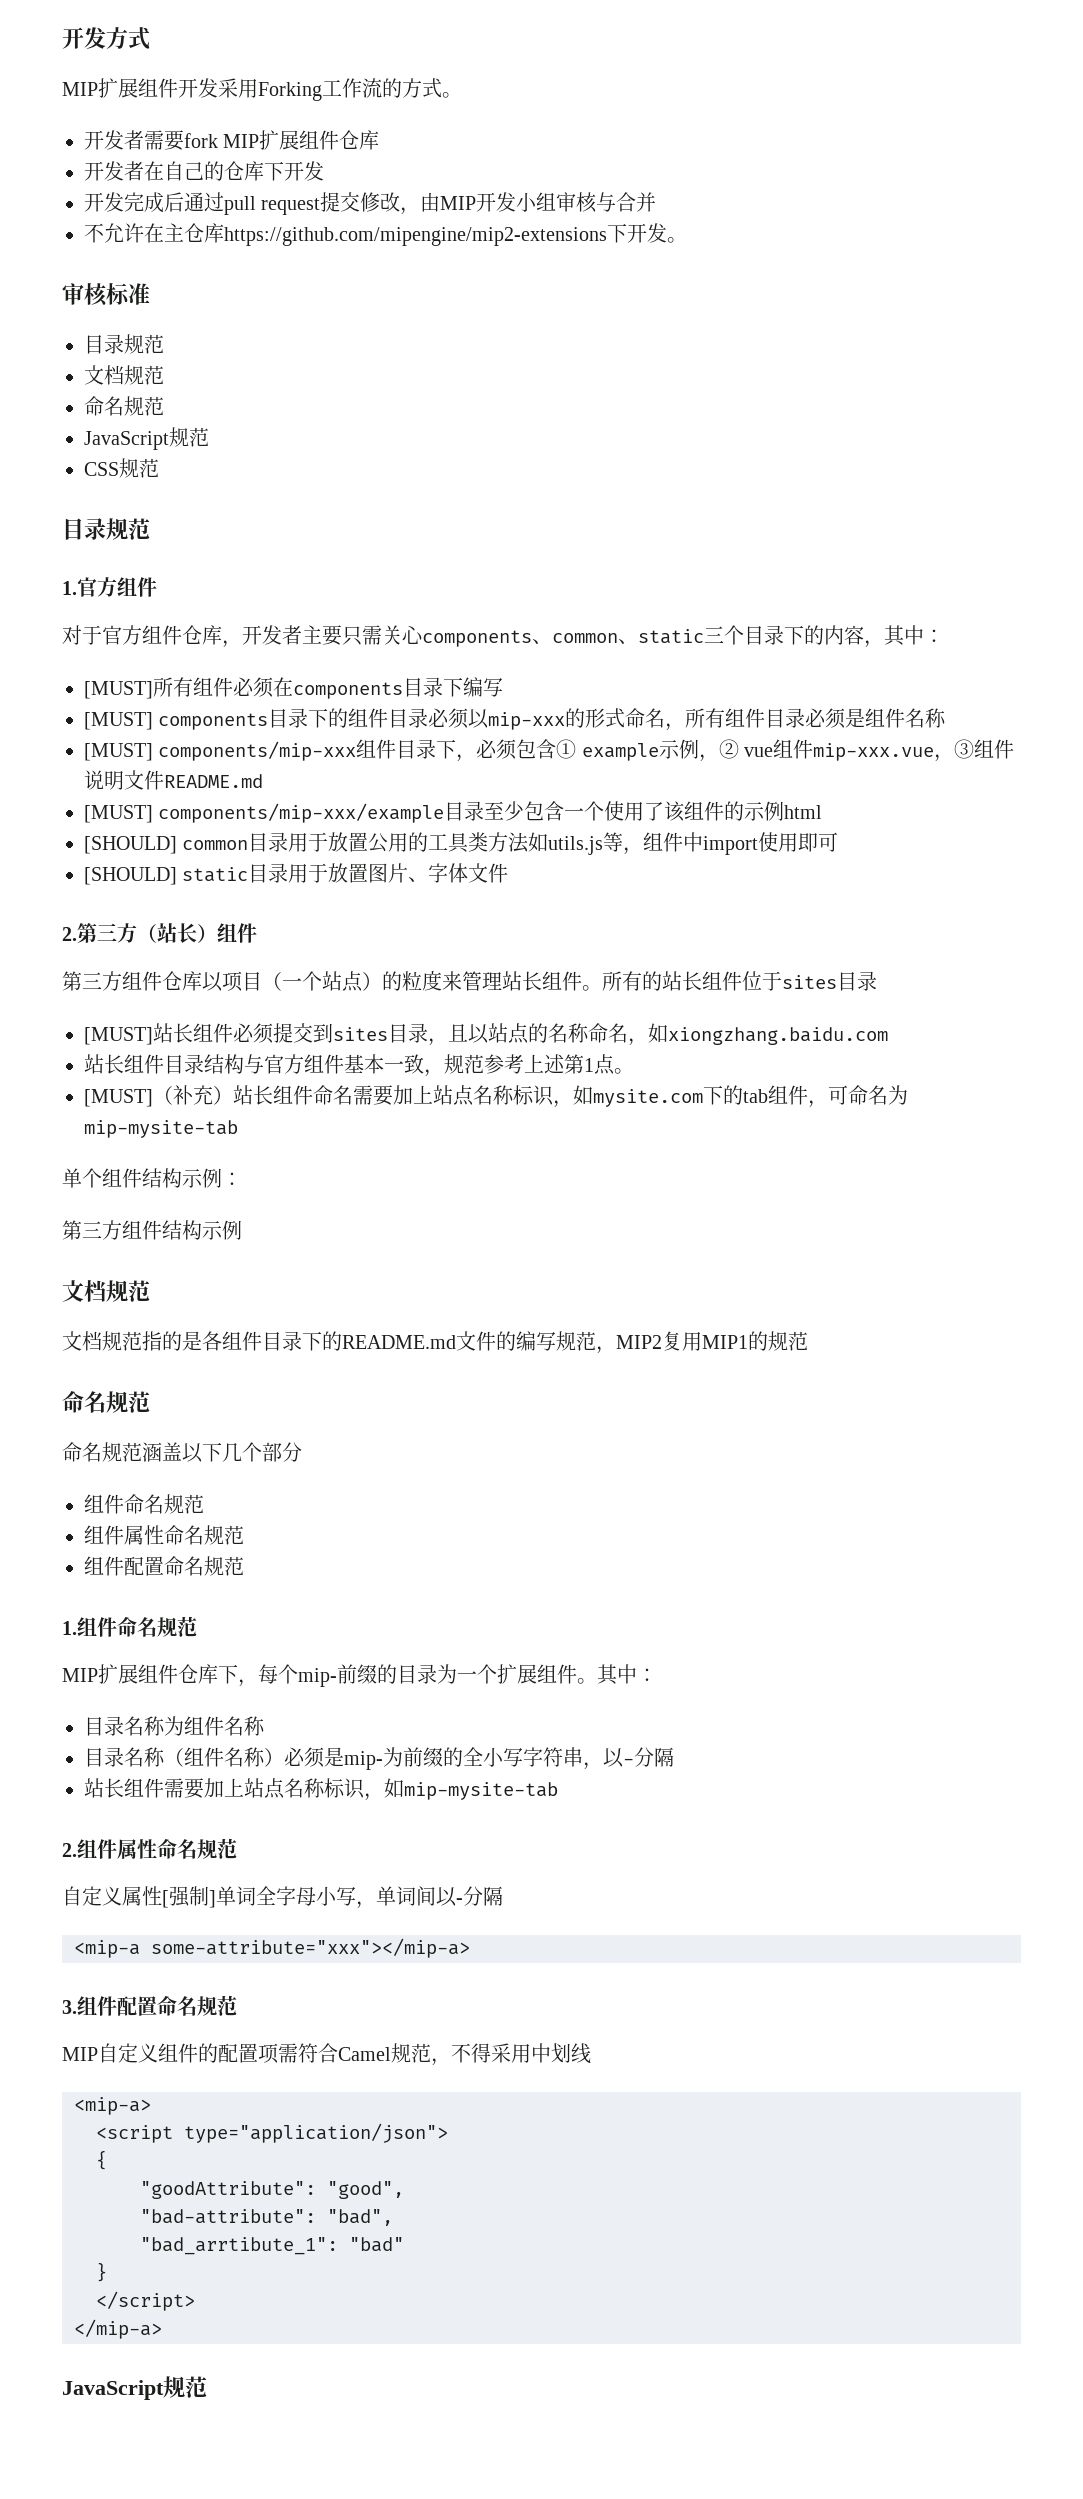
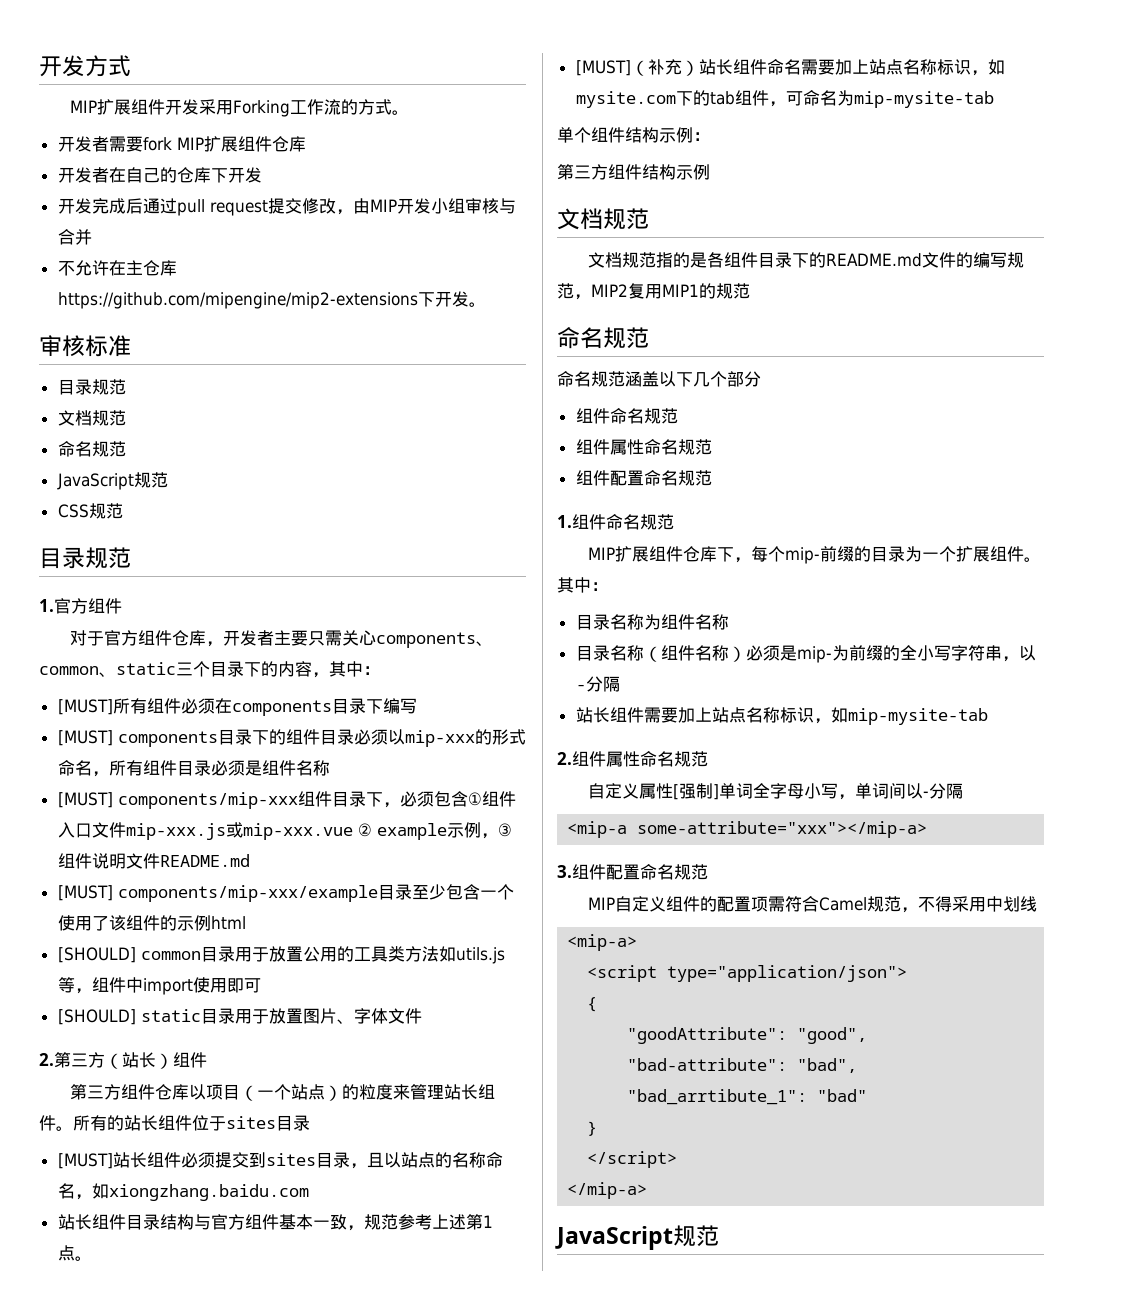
[581,739,935,762] example示例，② vue组件mip-xxx.vue -> [481,791,516,807] [57,822,481,840] 组件入口文件mip-xxx.js或mip-xxx.vue ② example示例

